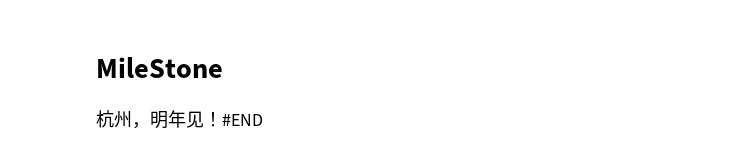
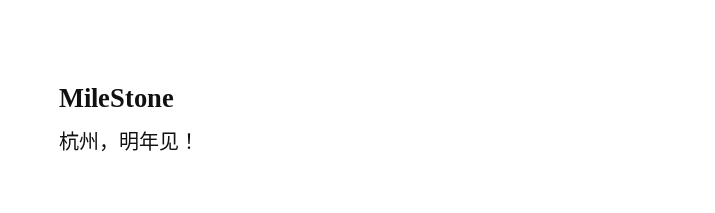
[222,114,263,126] #END -> (199, 141) none

